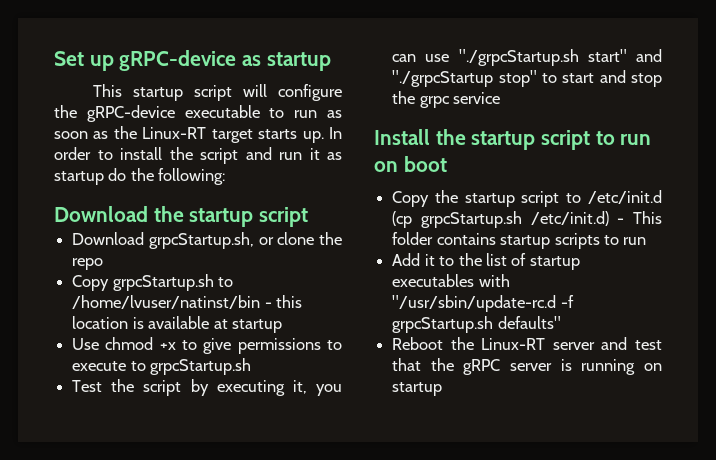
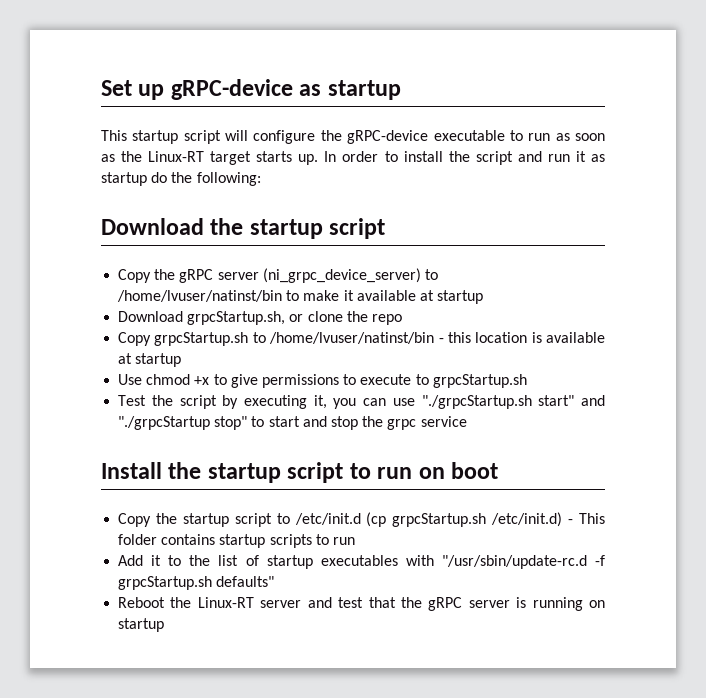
(309, 217) none -> [118,268,438,283] [117,290,484,304] // Copy the gRPC server (ni_grpc_device_server) to /home/lvuser/natinst/bin to make it available at startup

